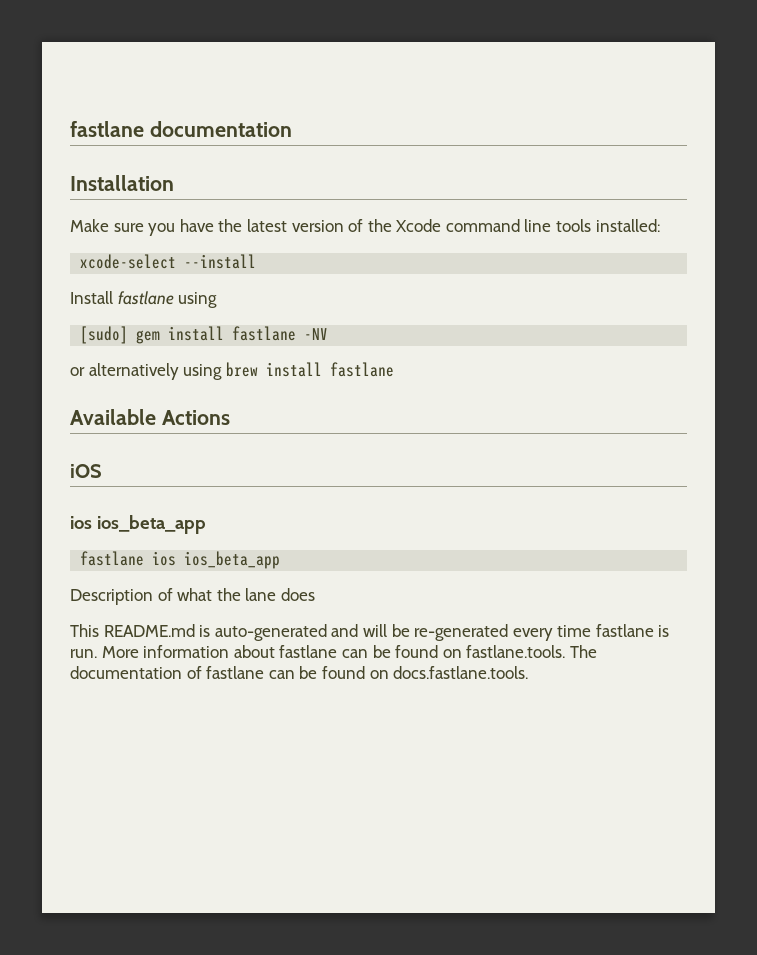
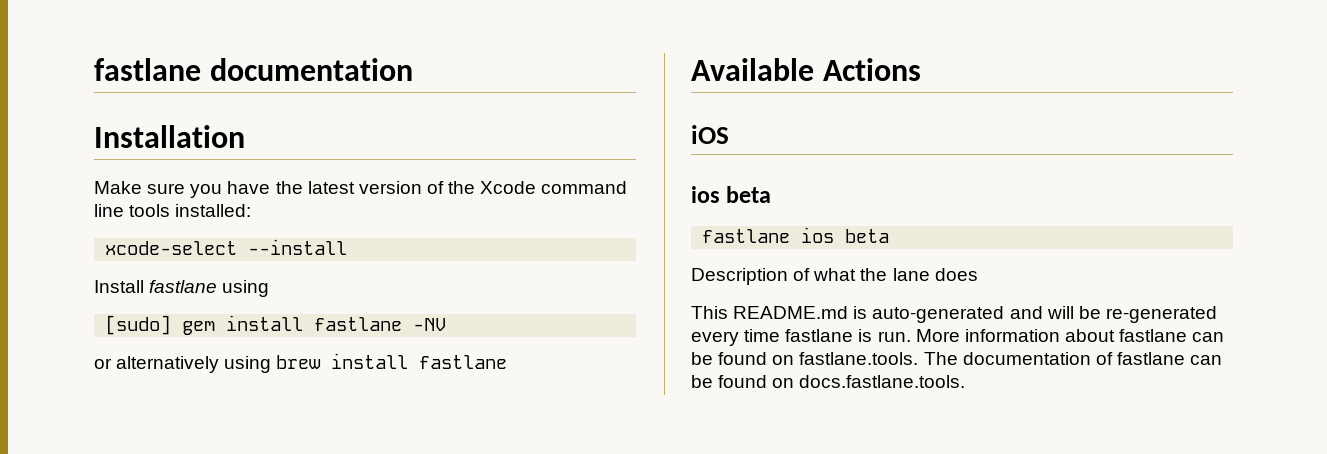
[96,515,206,534] ios_beta_app -> [726,186,772,203] beta
[184,551,281,569] ios_beta_app -> [845,229,890,243] beta

